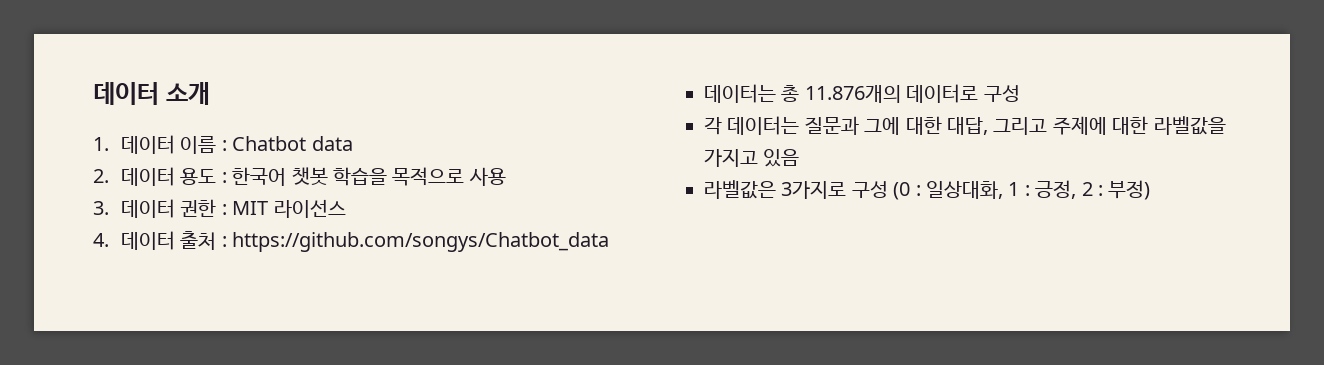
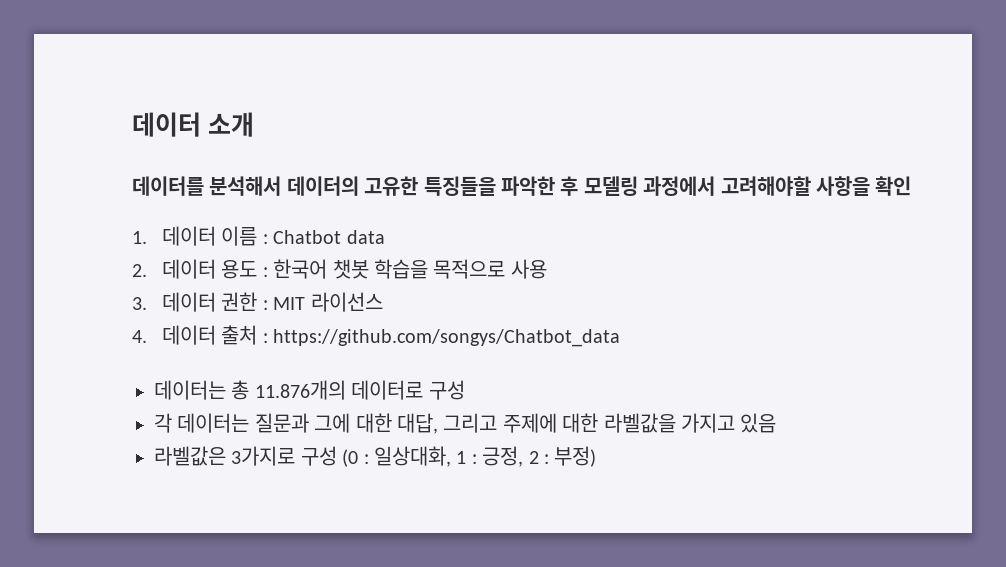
(210, 93) none -> [132,176,912,196] // 데이터를 분석해서 데이터의 고유한 특징들을 파악한 후 모델링 과정에서 고려해야할 사항을 확인

